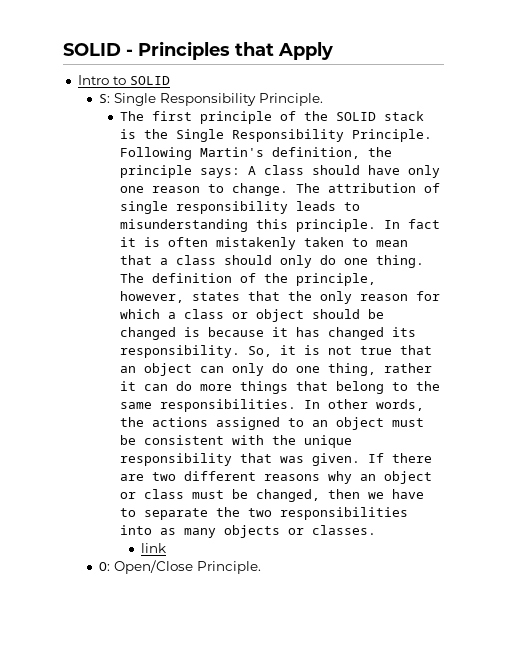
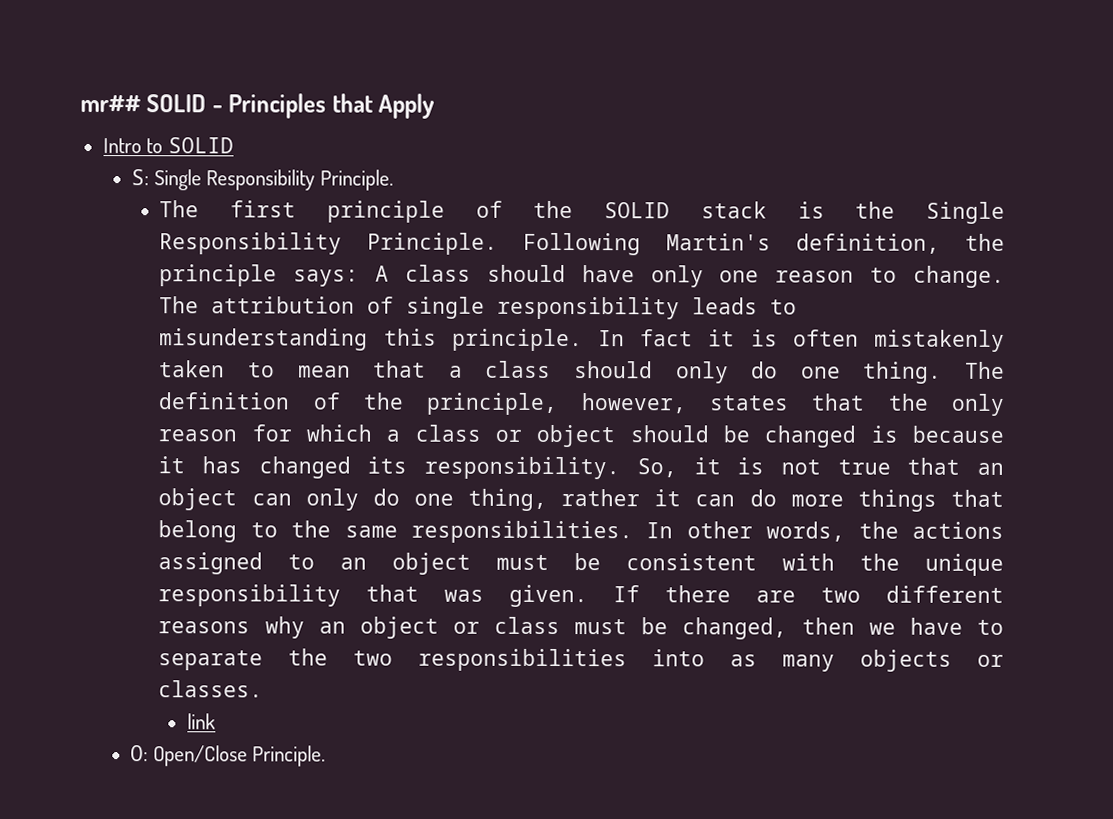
(63, 49) none -> [80,95,141,113] mr##

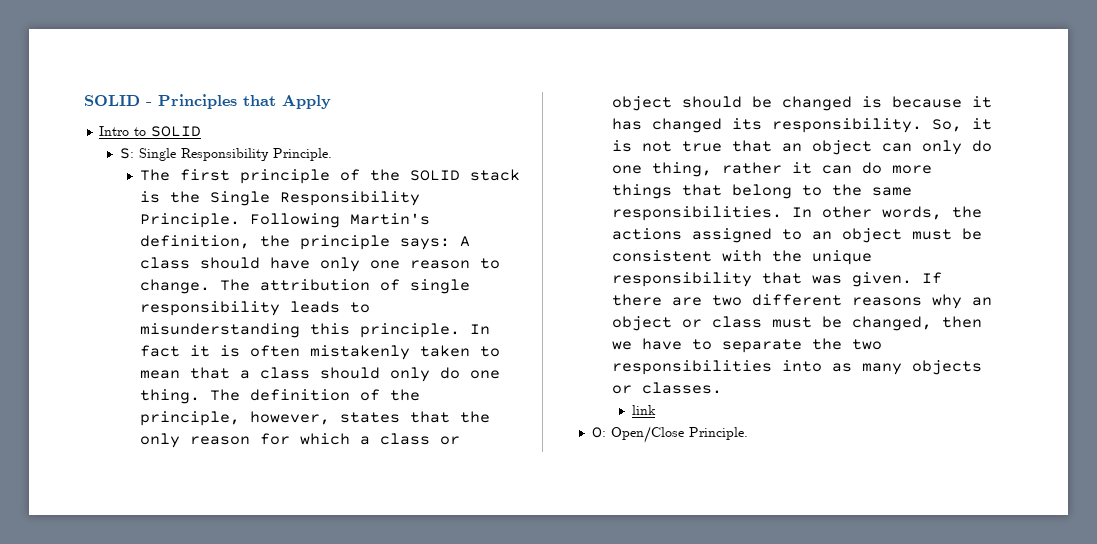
[80,95,141,113] mr## -> (84, 100) none

